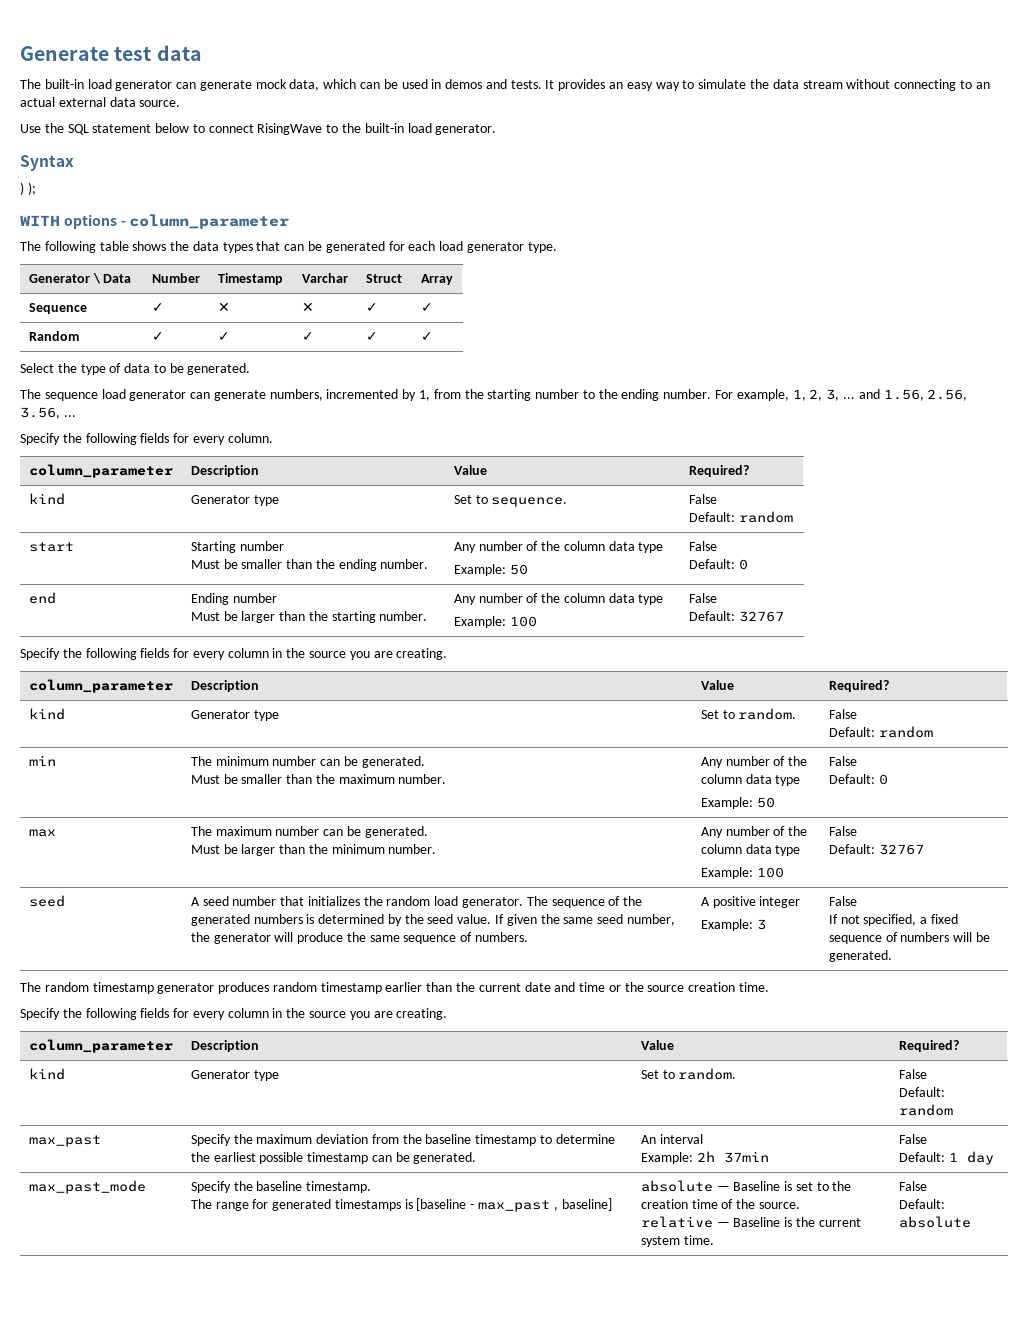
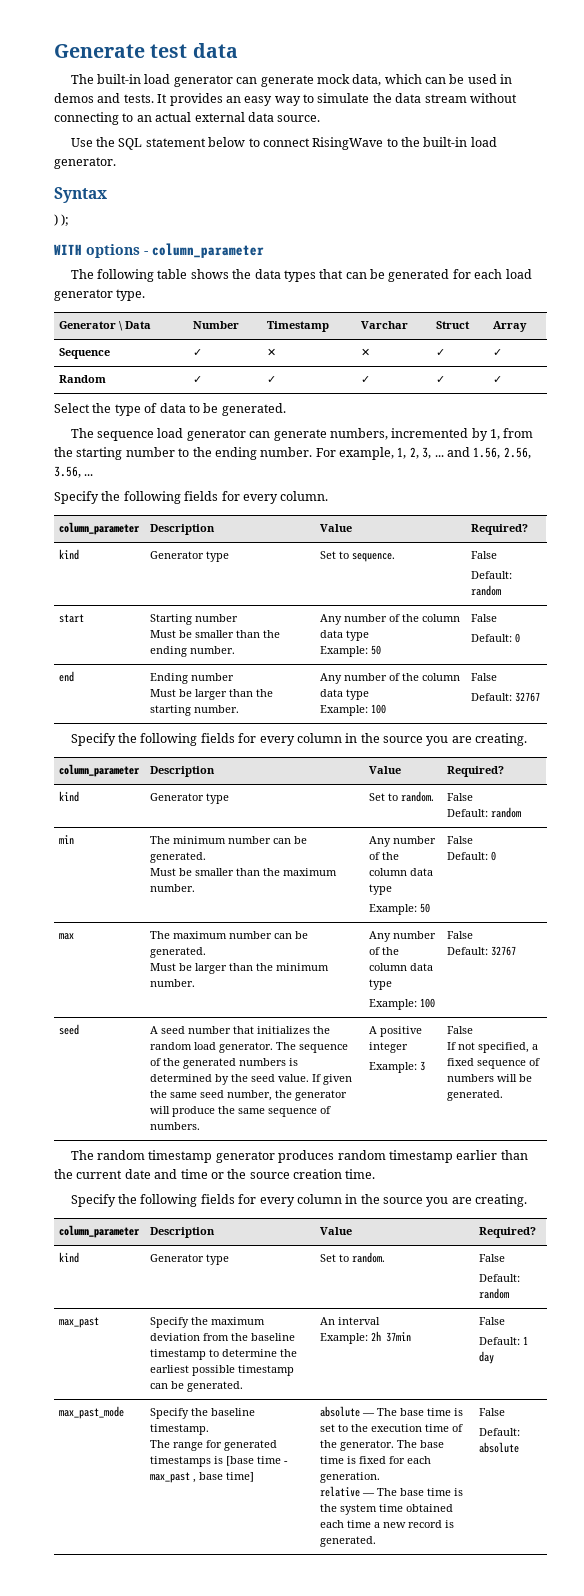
[416,1198,467,1211] [baseline -> [226,1456,282,1466] [base time
[561,1198,612,1211] baseline] -> [199,1472,255,1482] base time]
[733,1181,781,1191] Baseline -> [377,1408,452,1416] The base time
[640,1199,688,1209] creation -> [371,1424,423,1432] execution
[758,1202,800,1209] [640,1216,861,1228] [640,1235,714,1247] source. // relative — Baseline is the current system time. -> [340,1440,445,1451] [320,1456,432,1464] [320,1472,381,1483] [320,1486,464,1497] [320,1504,454,1515] [320,1520,455,1528] [320,1536,377,1547] generator. The base time is fixed for each generation. // relative — The base time is the system time obtained each time a new record is generated.

